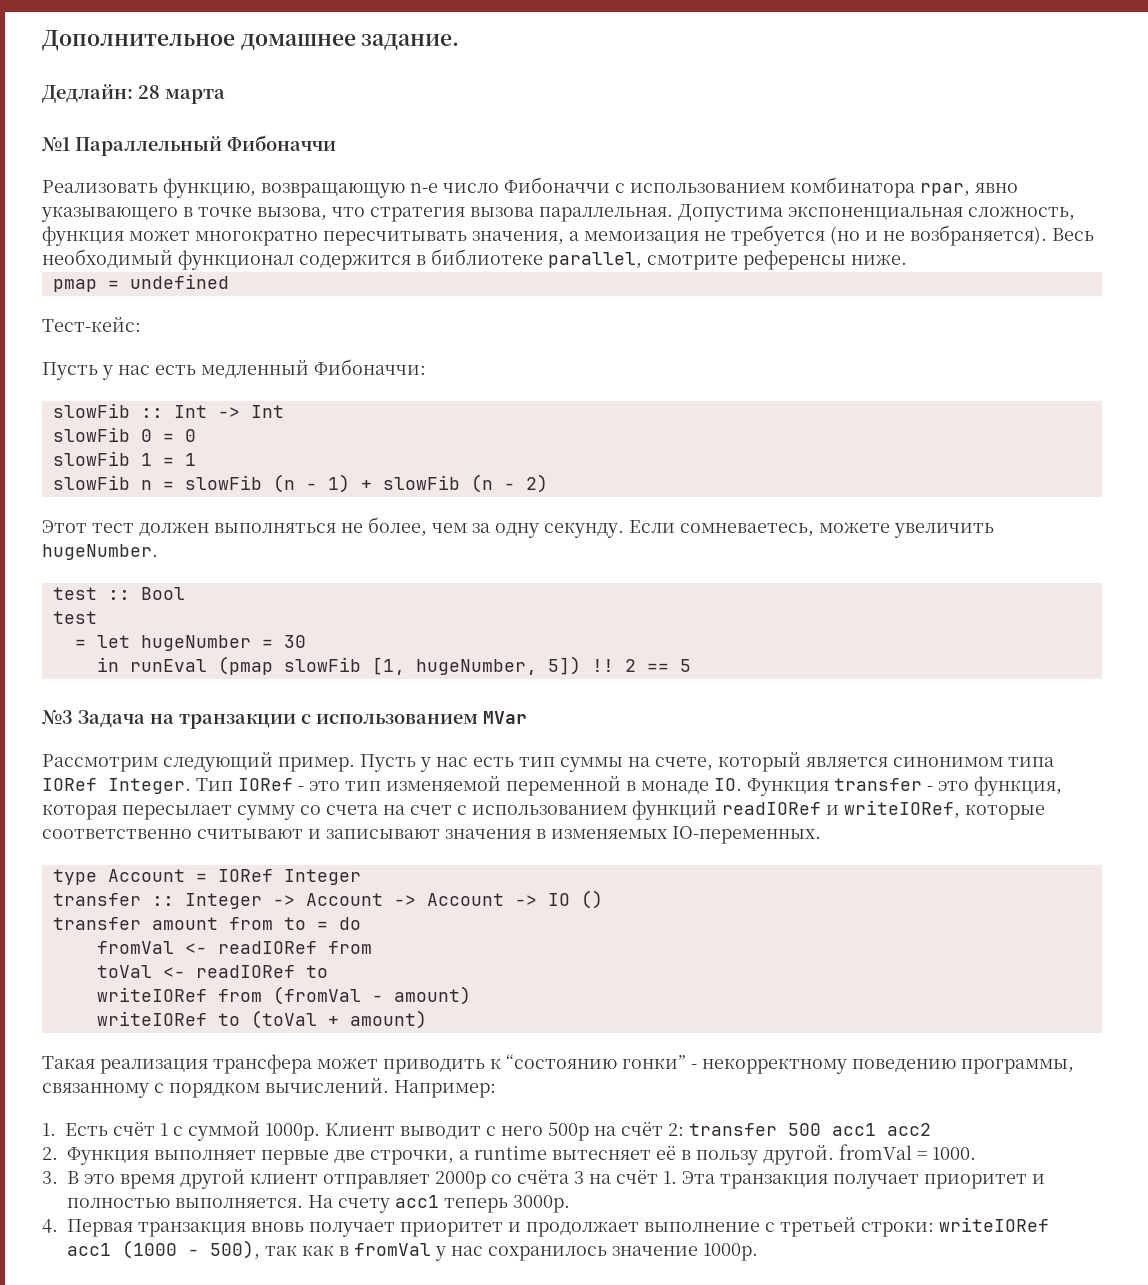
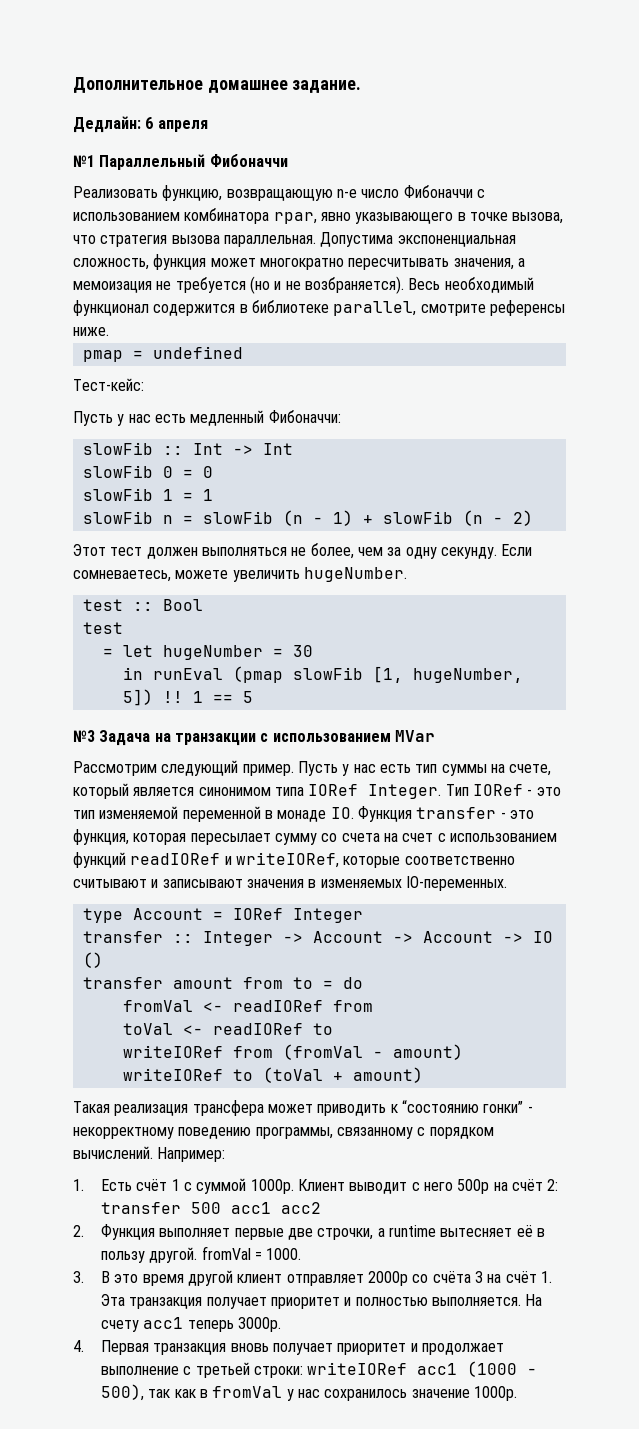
[138,85,225,104] 28 марта -> [145,117,208,132] 6 апреля
[624,659,636,672] 2 -> [192,691,203,703] 1

